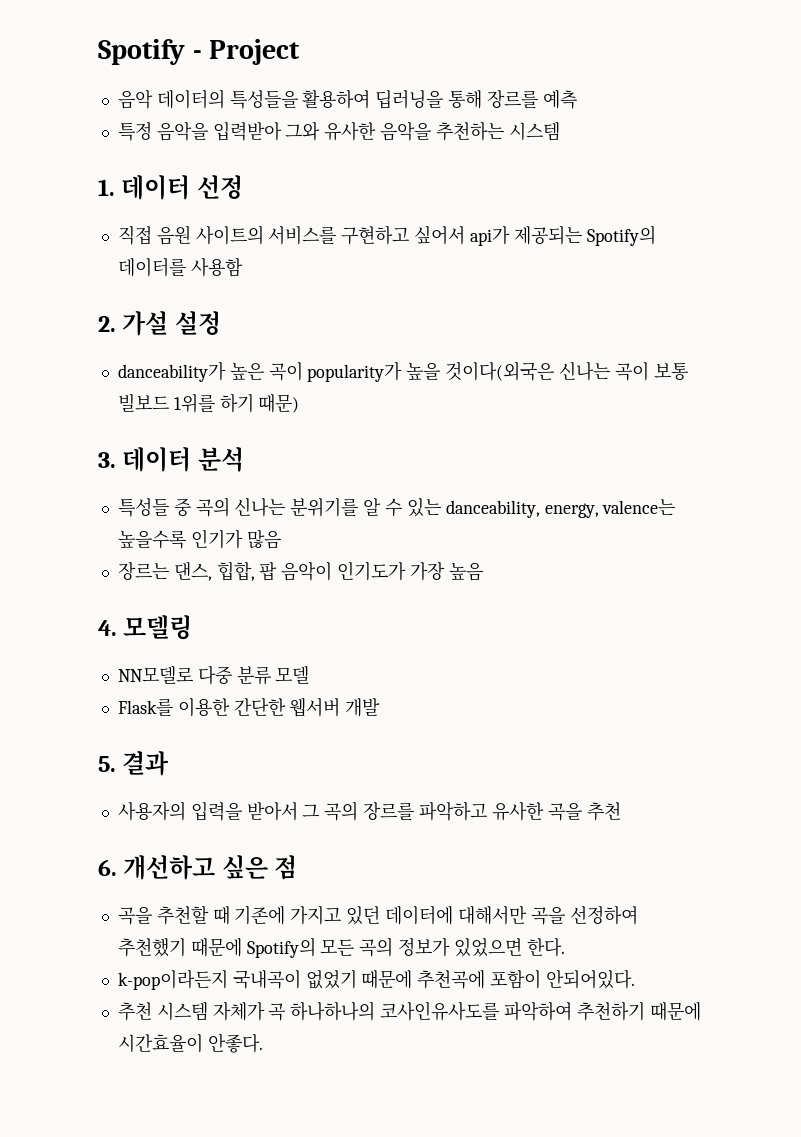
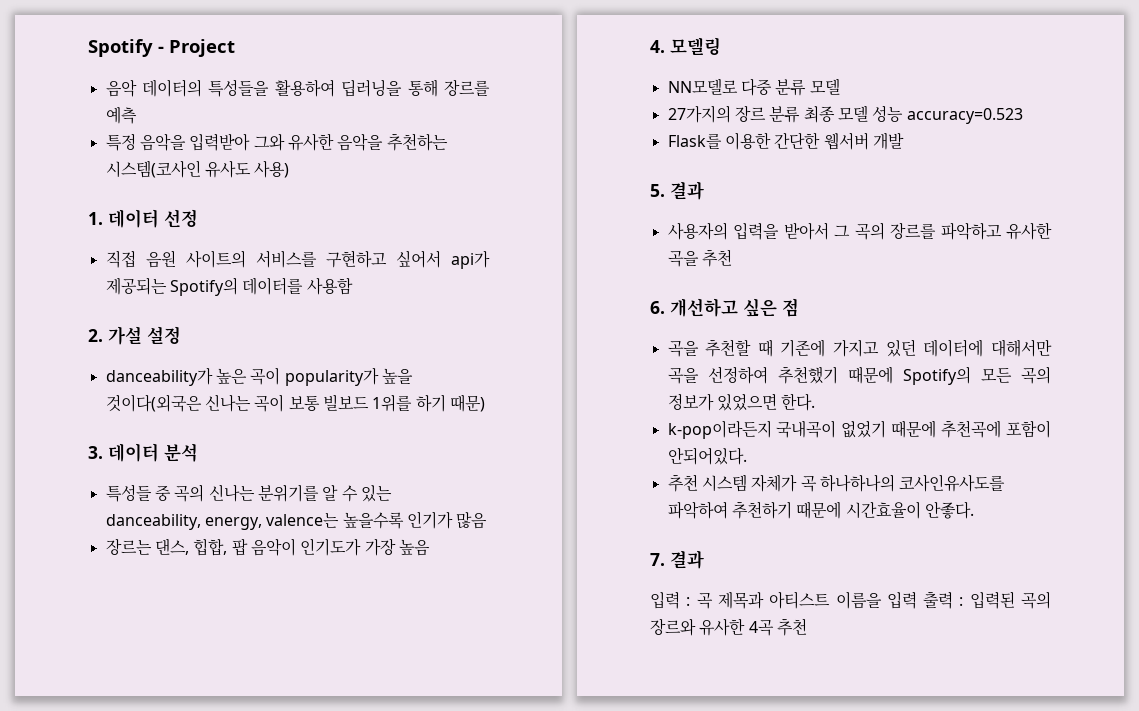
[508,122,560,141] 시스템 -> [105,160,290,178] 시스템(코사인 유사도 사용)
(310, 675) none -> [667,105,1023,124] // 27가지의 장르 분류 최종 모델 성능 accuracy=0.523
(263, 1043) none -> [650,550,704,569] [650,591,1051,609] [650,618,807,636] // 7. 결과 // 입력 : 곡 제목과 아티스트 이름을 입력 출력 : 입력된 곡의 장르와 유사한 4곡 추천

